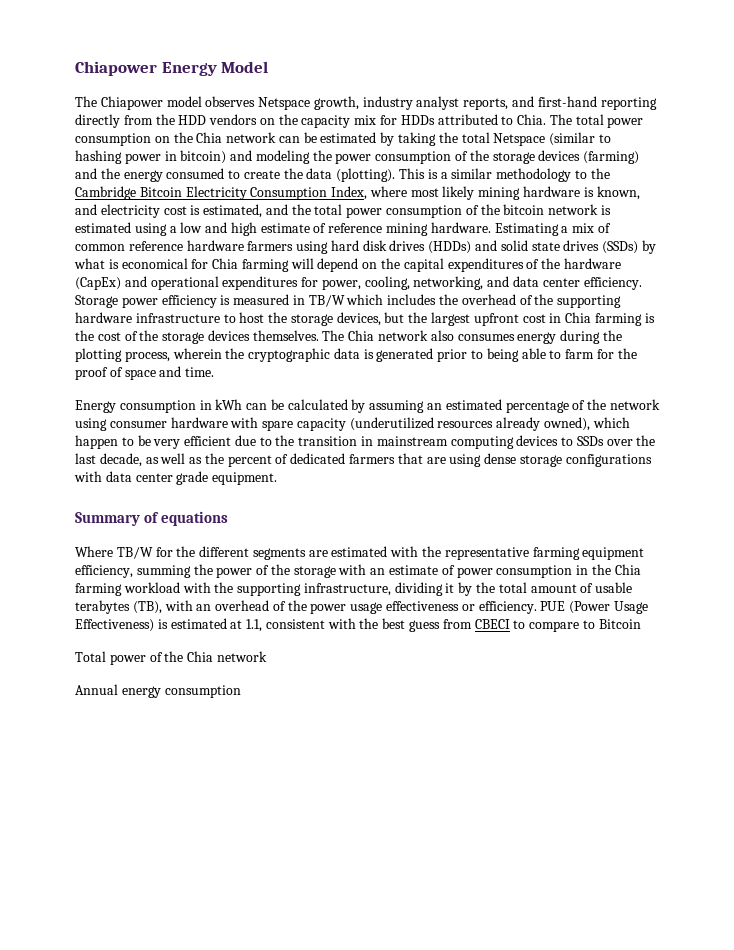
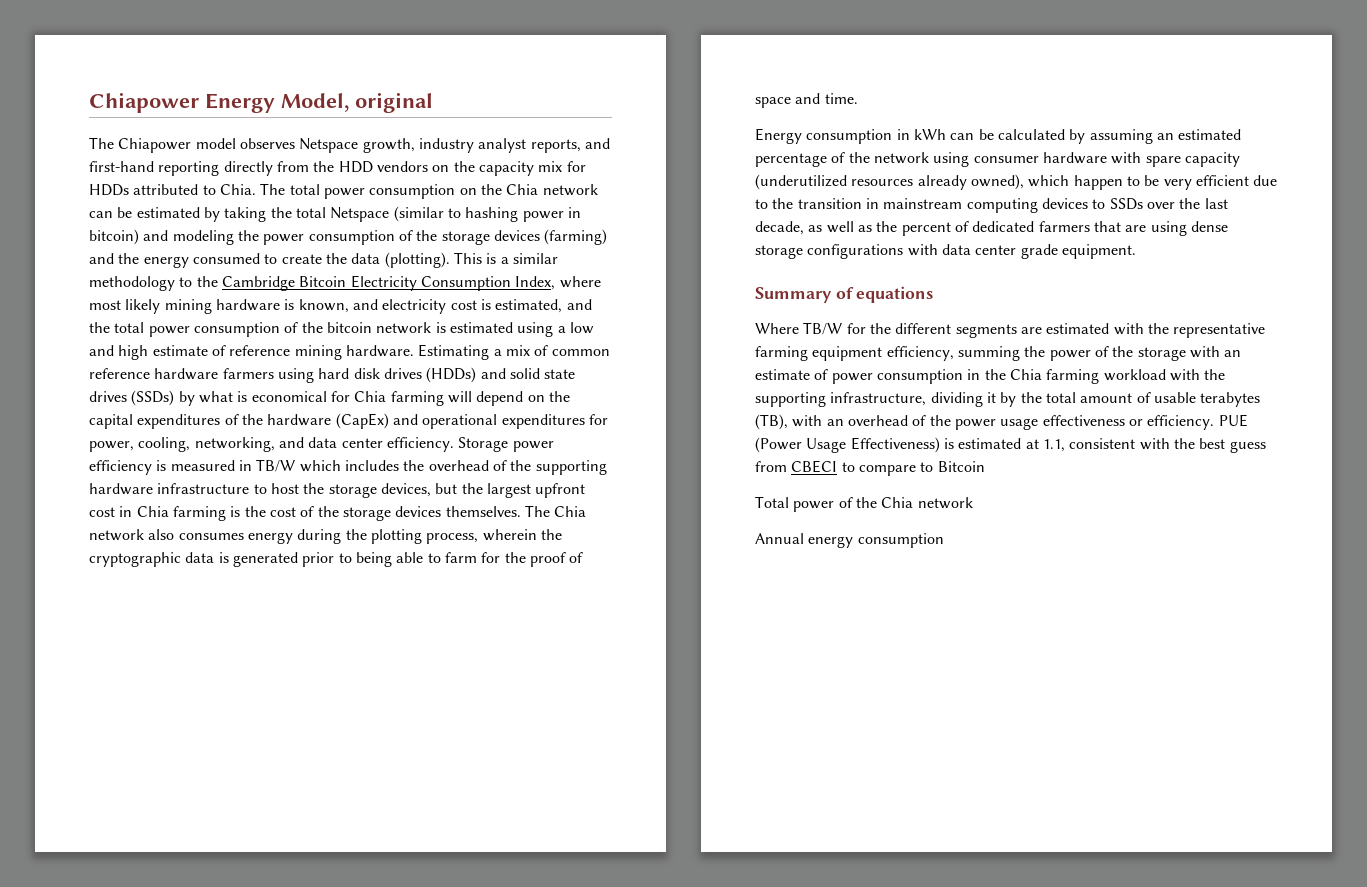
[221,61,269,73] Model -> [281,92,433,113] Model, original

